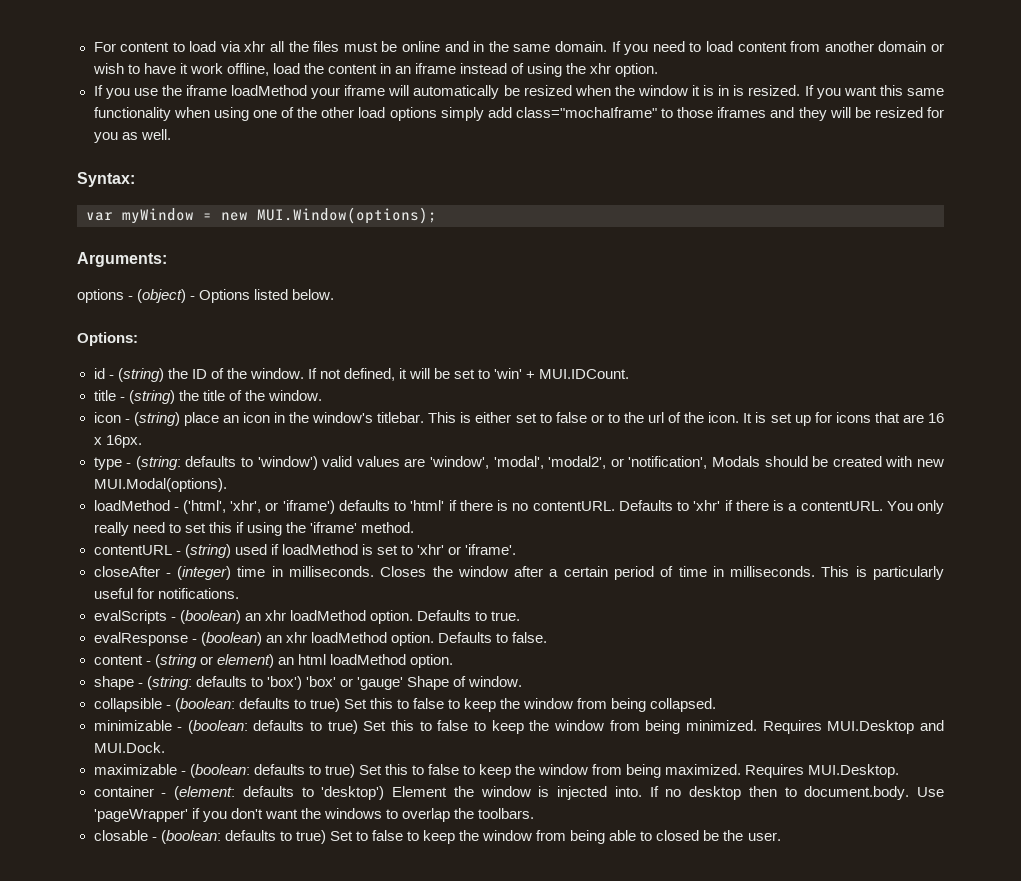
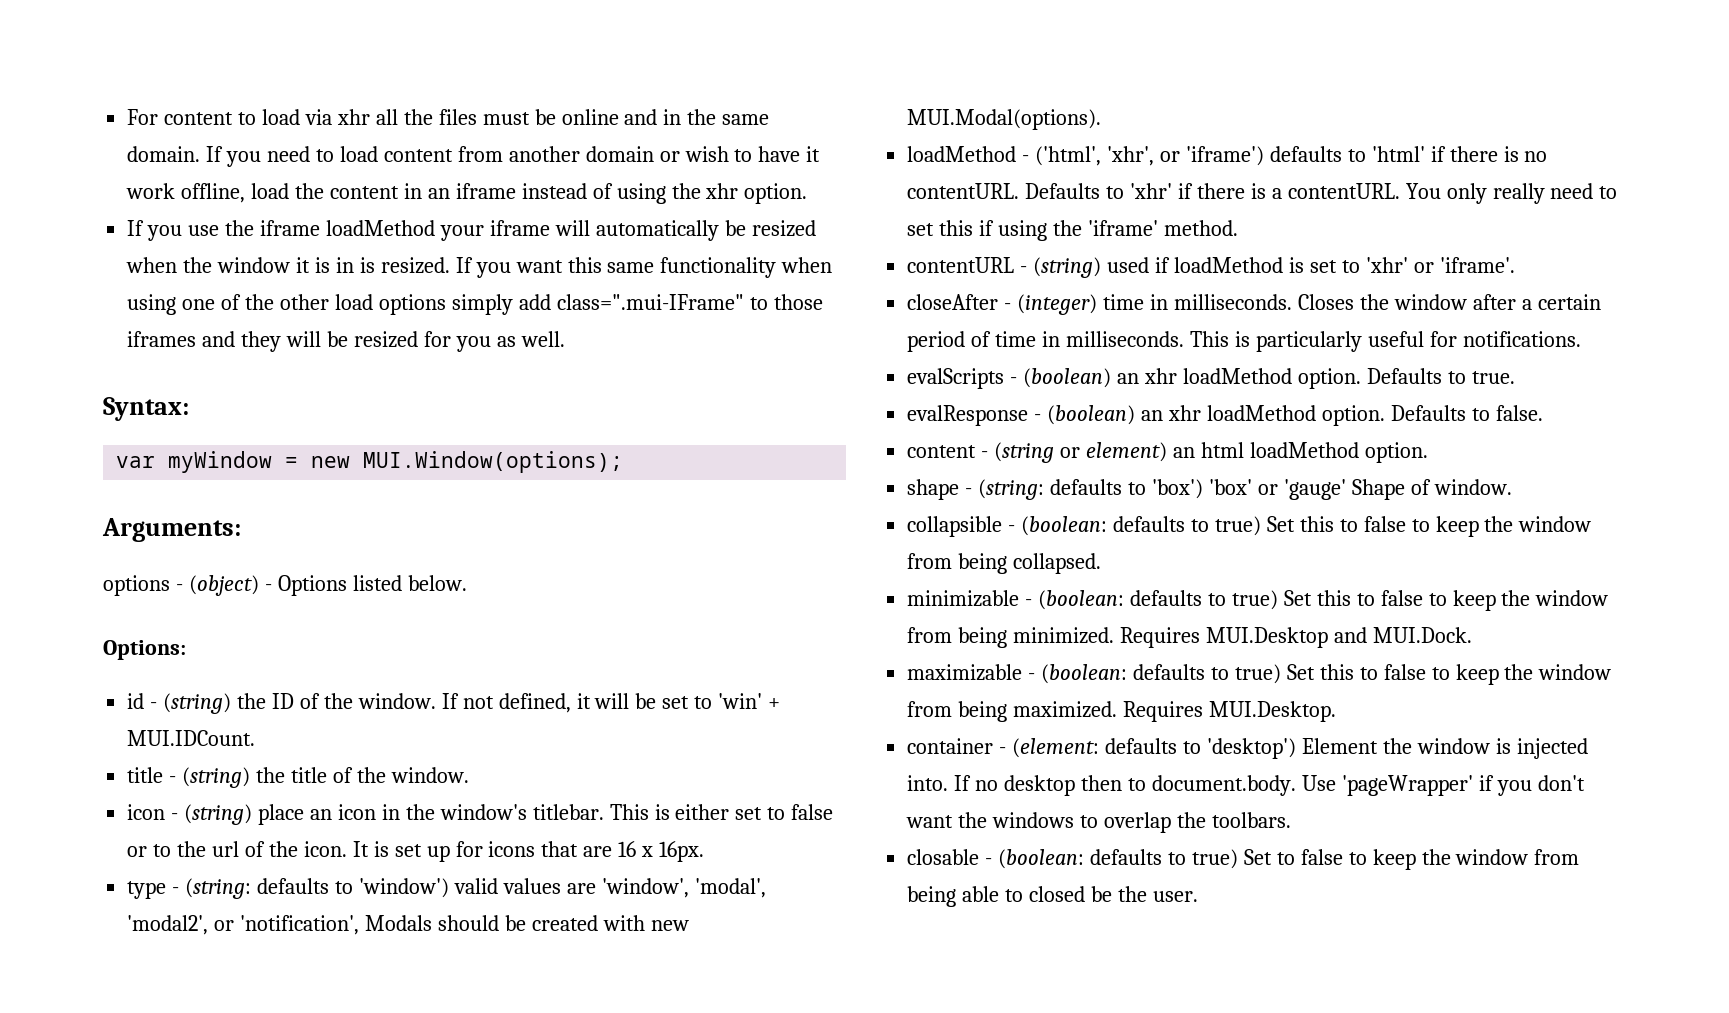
[515,107,657,118] class="mochaIframe" -> [556,294,744,310] class=".mui-IFrame"

